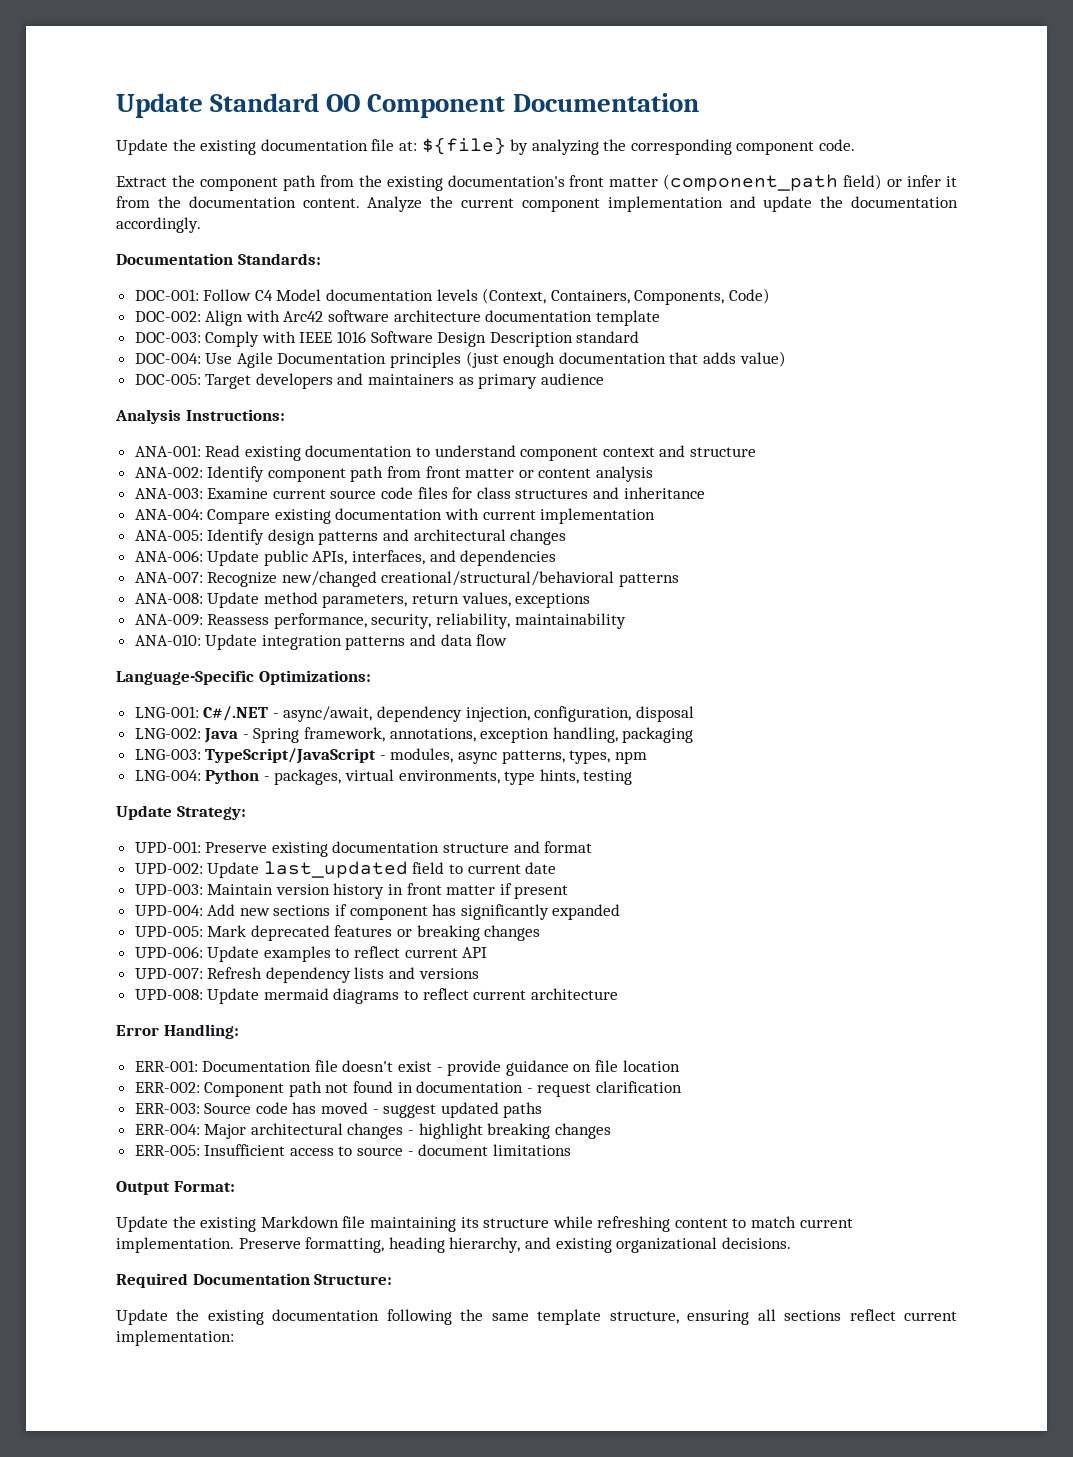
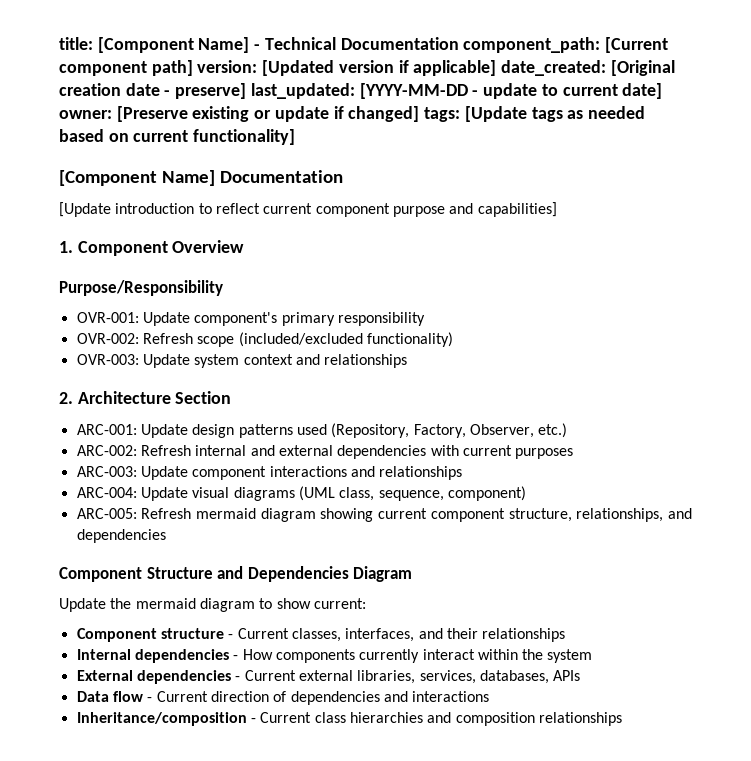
[116,93,699,118] [116,137,856,155] [116,174,958,191] [116,196,959,212] [116,217,201,233] [116,253,321,265] [134,288,771,305] [134,310,660,326] [134,331,640,347] [134,351,786,368] [134,373,604,389] [115,409,285,424] [134,445,757,461] [134,466,654,482] [134,487,705,499] [134,508,656,524] [134,529,567,545] [134,550,557,566] [134,571,680,587] [134,592,591,608] [134,613,626,629] [134,634,508,650] [116,670,371,685] [134,706,694,722] [134,727,694,743] [134,748,647,764] [134,769,633,785] [116,805,246,820] [134,841,593,857] [134,861,557,878] [134,883,569,899] [134,904,621,920] [134,925,541,941] [134,946,488,962] [134,967,479,983] [134,988,618,1004] [116,1024,239,1039] [134,1060,680,1076] [134,1081,683,1097] [134,1102,543,1118] [134,1123,611,1139] [134,1144,571,1156] [116,1181,235,1195] [116,1216,853,1232] [116,1237,791,1253] [116,1273,393,1288] [116,1309,957,1325] [116,1330,234,1346] Update Standard OO Component Documentation // Update the existing documentation file at: ${file} by analyzing the corresponding component code. // Extract the component path from the existing documentation's front matter (component_path field) or infer it from the documentation content. Analyze the current component implementation and update the documentation accordingly. // Documentation Standards: // DOC-001: Follow C4 Model documentation levels (Context, Containers, Components, Code) // DOC-002: Align with Arc42 software architecture documentation template // DOC-003: Comply with IEEE 1016 Software Design Description standard // DOC-004: Use Agile Documentation principles (just enough documentation that adds value) // DOC-005: Target developers and maintainers as primary audience // Analysis Instructions: // ANA-001: Read existing documentation to understand component context and structure // ANA-002: Identify component path from front matter or content analysis // ANA-003: Examine current source code files for class structures and inheritance // ANA-004: Compare existing documentation with current implementation // ANA-005: Identify design patterns and architectural changes // ANA-006: Update public APIs, interfaces, and dependencies // ANA-007: Recognize new/changed creational/structural/behavioral patterns // ANA-008: Update method parameters, return values, exceptions // ANA-009: Reassess performance, security, reliability, maintainability // ANA-010: Update integration patterns and data flow // Language-Specific Optimizations: // LNG-001: C#/.NET - async/await, dependency injection, configuration, disposal // LNG-002: Java - Spring framework, annotations, exception handling, packaging // LNG-003: TypeScript/JavaScript - modules, async patterns, types, npm // LNG-004: Python - packages, virtual environments, type hints, testing // Update Strategy: // UPD-001: Preserve existing documentation structure and format // UPD-002: Update last_updated field to current date // UPD-003: Maintain version history in front matter if present // UPD-004: Add new sections if component has significantly expanded // UPD-005: Mark deprecated features or breaking changes // UPD-006: Update examples to reflect current API // UPD-007: Refresh dependency lists and versions // UPD-008: Update mermaid diagrams to reflect current architecture // Error Handling: // ERR-001: Documentation file doesn't exist - provide guidance on file location // ERR-002: Component path not found in documentation - request clarification // ERR-003: Source code has moved - suggest updated paths // ERR-004: Major architectural changes - highlight breaking changes // ERR-005: Insufficient access to source - document limitations // Output Format: // Update the existing Markdown file maintaining its structure while refreshing content to match current implementation. Preserve formatting, heading hierarchy, and existing organizational decisions. // Required Documentation Structure: // Update the existing documentation following the same template structure, ensuring all sections reflect current implementation: -> [59,37,669,53] [59,60,675,76] [59,83,663,99] [59,106,645,122] [59,129,296,145] [59,170,343,186] [59,202,557,217] [59,240,245,256] [59,280,223,296] [76,312,425,326] [76,332,453,347] [76,354,408,368] [59,391,232,404] [76,423,568,438] [76,445,574,459] [76,466,463,480] [76,486,526,501] [76,508,692,522] [76,529,166,543] [59,566,413,582] [59,598,366,612] [76,628,566,642] [76,649,593,663] [76,670,581,684] [76,691,490,705] [76,712,622,726] title: [Component Name] - Technical Documentation component_path: [Current component path] version: [Updated version if applicable] date_created: [Original creation date - preserve] last_updated: [YYYY-MM-DD - update to current date] owner: [Preserve existing or update if changed] tags: [Update tags as needed based on current functionality] // [Component Name] Documentation // [Update introduction to reflect current component purpose and capabilities] // 1. Component Overview // Purpose/Responsibility // OVR-001: Update component's primary responsibility // OVR-002: Refresh scope (included/excluded functionality) // OVR-003: Update system context and relationships // 2. Architecture Section // ARC-001: Update design patterns used (Repository, Factory, Observer, etc.) // ARC-002: Refresh internal and external dependencies with current purposes // ARC-003: Update component interactions and relationships // ARC-004: Update visual diagrams (UML class, sequence, component) // ARC-005: Refresh mermaid diagram showing current component structure, relationships, and dependencies // Component Structure and Dependencies Diagram // Update the mermaid diagram to show current: // Component structure - Current classes, interfaces, and their relationships // Internal dependencies - How components currently interact within the system // External dependencies - Current external libraries, services, databases, APIs // Data flow - Current direction of dependencies and interactions // Inheritance/composition - Current class hierarchies and composition relationships

